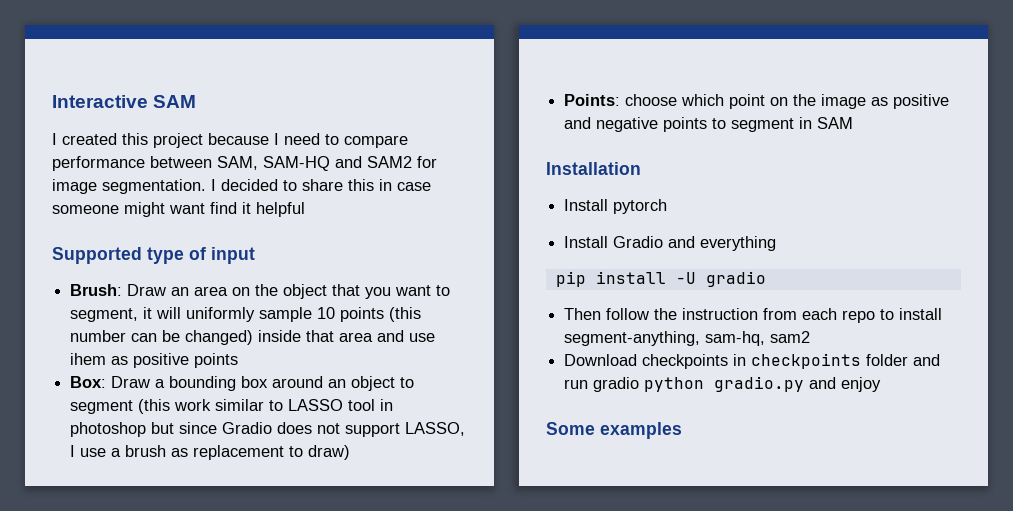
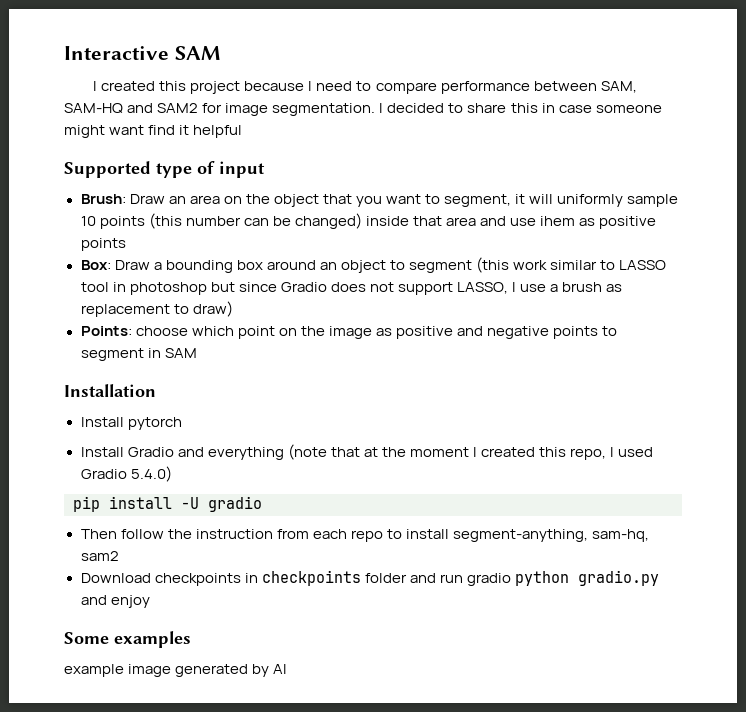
(777, 243) none -> [287,444,654,460] [80,466,172,482] (note that at the moment I created this repo, I used Gradio 5.4.0)
(682, 430) none -> [64,664,288,677] // example image generated by AI

